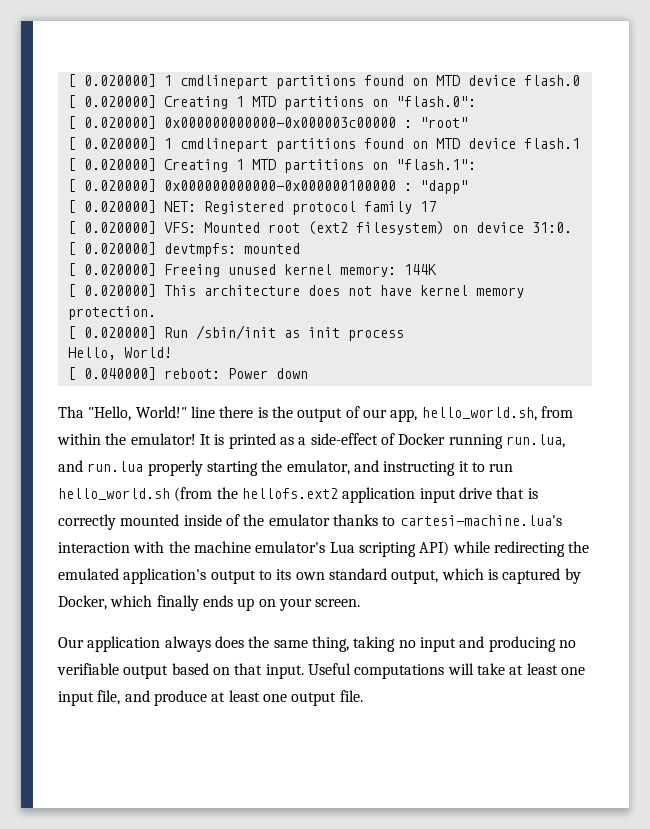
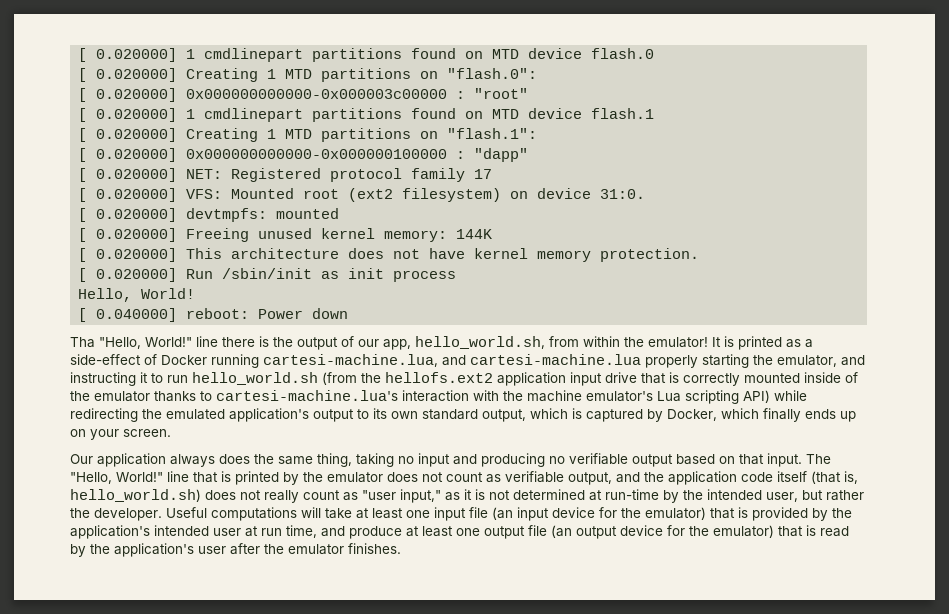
[505,434,565,448] [58,460,144,472] run.lua, and run.lua -> [263,354,641,367] cartesi-machine.lua, and cartesi-machine.lua
(304, 671) none -> [806,454,831,464] [70,471,858,485] [70,489,864,503] [70,508,162,521] The "Hello, World!" line that is printed by the emulator does not count as verifiable output, and the application code itself (that is, hello_world.sh) does not really count as "user input," as it is not determined at run-time by the intended user, but rather the developer.
[97,690,121,705] file, -> [469,507,852,521] [70,525,317,539] file (an input device for the emulator) that is provided by the application's intended user at run time,
[339,690,363,702] file. -> [528,525,849,539] [70,543,401,557] file (an output device for the emulator) that is read by the application's user after the emulator finishes.

